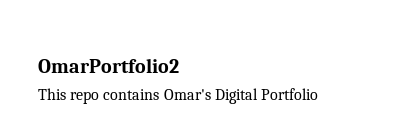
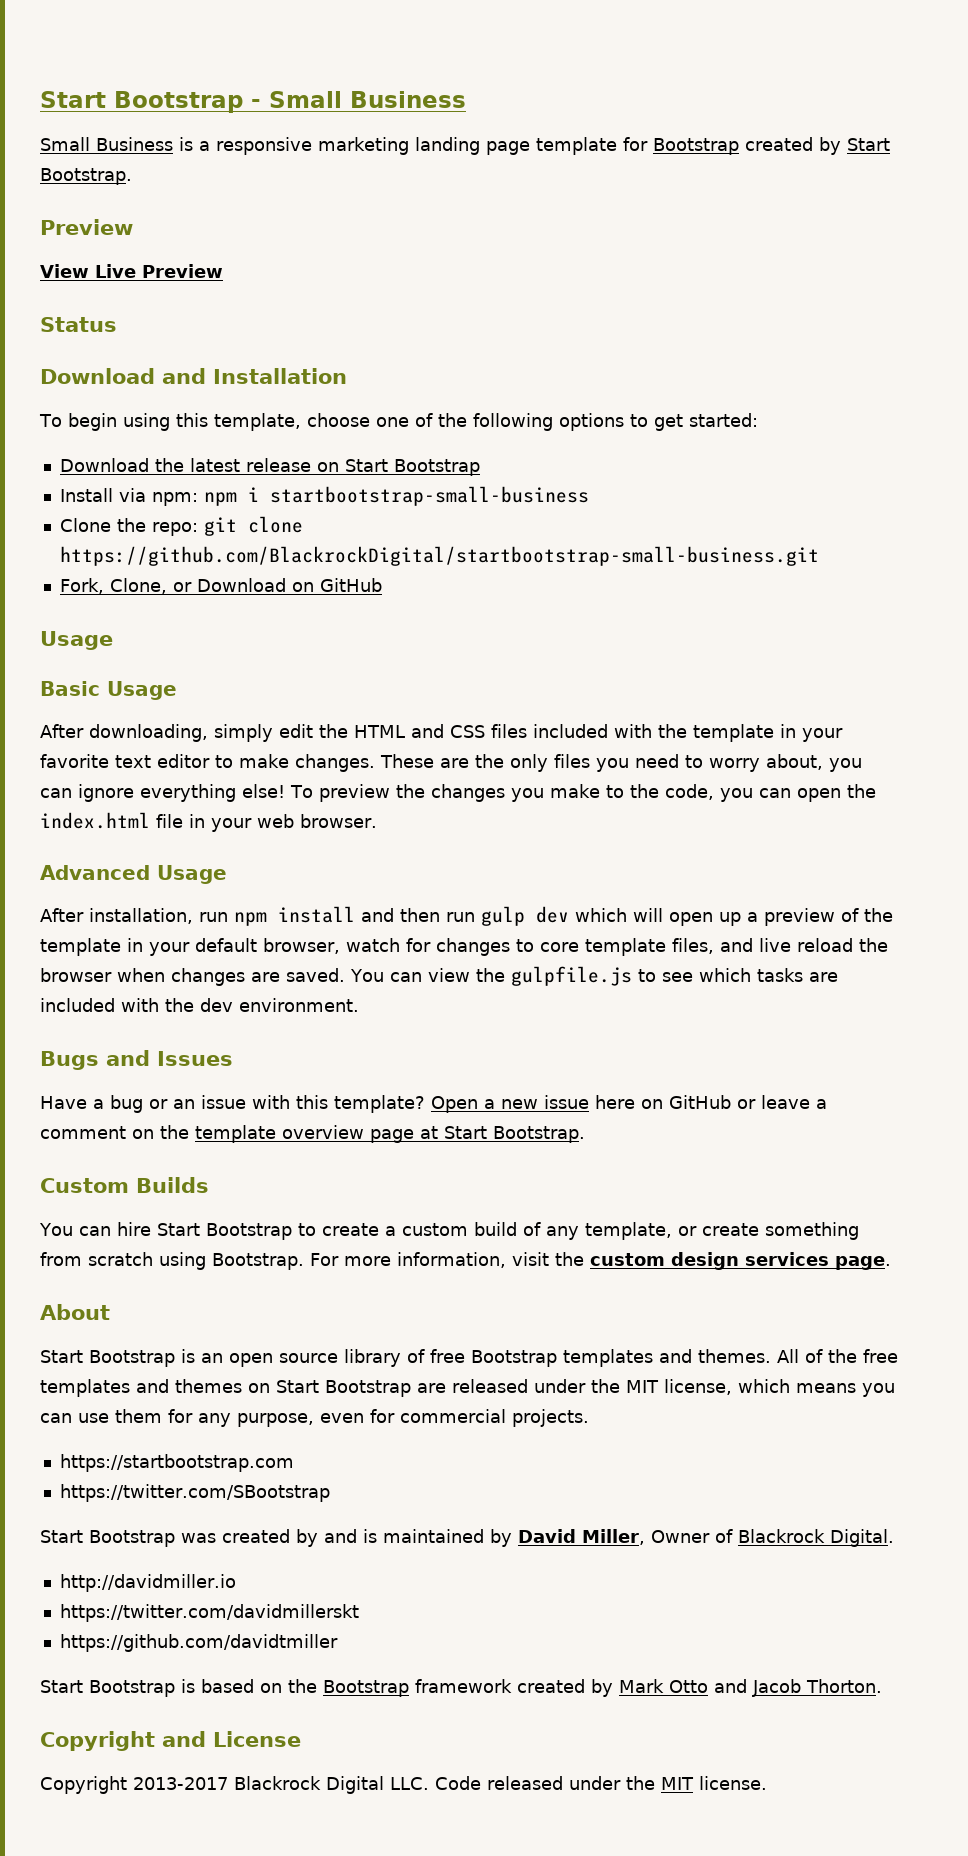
[38,58,179,73] [38,88,318,104] OmarPortfolio2 // This repo contains Omar's Digital Portfolio -> [40,91,466,113] [40,137,890,155] [40,168,132,185] [40,219,133,235] [40,264,223,278] [40,317,117,332] [40,368,347,384] [39,413,758,431] [59,458,480,476] [59,486,589,506] [59,516,303,536] [59,546,819,566] [59,578,382,594] [40,631,113,650] [40,681,177,700] [40,724,843,742] [40,754,862,772] [40,784,876,802] [40,812,377,832] [40,865,227,884] [40,906,893,926] [40,938,888,956] [40,966,838,986] [40,998,359,1012] [40,1050,233,1070] [40,1095,827,1113] [40,1125,585,1143] [40,1177,209,1193] [39,1222,859,1240] [40,1252,891,1270] [40,1304,110,1320] [40,1349,898,1367] [40,1379,895,1397] [40,1409,589,1427] [59,1454,294,1472] [59,1484,330,1502] [40,1529,894,1547] [59,1574,236,1592] [59,1604,359,1622] [59,1634,338,1652] [40,1679,882,1697] [40,1731,301,1751] [40,1776,767,1794] Start Bootstrap - Small Business // Small Business is a responsive marketing landing page template for Bootstrap created by Start Bootstrap. // Preview // View Live Preview // Status // Download and Installation // To begin using this template, choose one of the following options to get started: // Download the latest release on Start Bootstrap // Install via npm: npm i startbootstrap-small-business // Clone the repo: git clone https://github.com/BlackrockDigital/startbootstrap-small-business.git // Fork, Clone, or Download on GitHub // Usage // Basic Usage // After downloading, simply edit the HTML and CSS files included with the template in your favorite text editor to make changes. These are the only files you need to worry about, you can ignore everything else! To preview the changes you make to the code, you can open the index.html file in your web browser. // Advanced Usage // After installation, run npm install and then run gulp dev which will open up a preview of the template in your default browser, watch for changes to core template files, and live reload the browser when changes are saved. You can view the gulpfile.js to see which tasks are included with the dev environment. // Bugs and Issues // Have a bug or an issue with this template? Open a new issue here on GitHub or leave a comment on the template overview page at Start Bootstrap. // Custom Builds // You can hire Start Bootstrap to create a custom build of any template, or create something from scratch using Bootstrap. For more information, visit the custom design services page. // About // Start Bootstrap is an open source library of free Bootstrap templates and themes. All of the free templates and themes on Start Bootstrap are released under the MIT license, which means you can use them for any purpose, even for commercial projects. // https://startbootstrap.com // https://twitter.com/SBootstrap // Start Bootstrap was created by and is maintained by David Miller, Owner of Blackrock Digital. // http://davidmiller.io // https://twitter.com/davidmillerskt // https://github.com/davidtmiller // Start Bootstrap is based on the Bootstrap framework created by Mark Otto and Jacob Thorton. // Copyright and License // Copyright 2013-2017 Blackrock Digital LLC. Code released under the MIT license.

